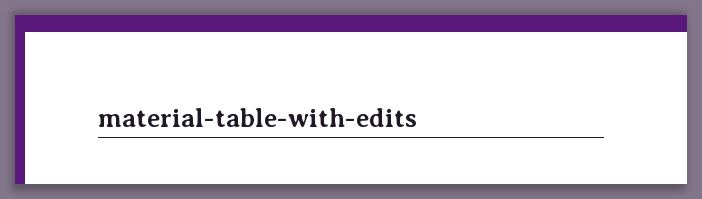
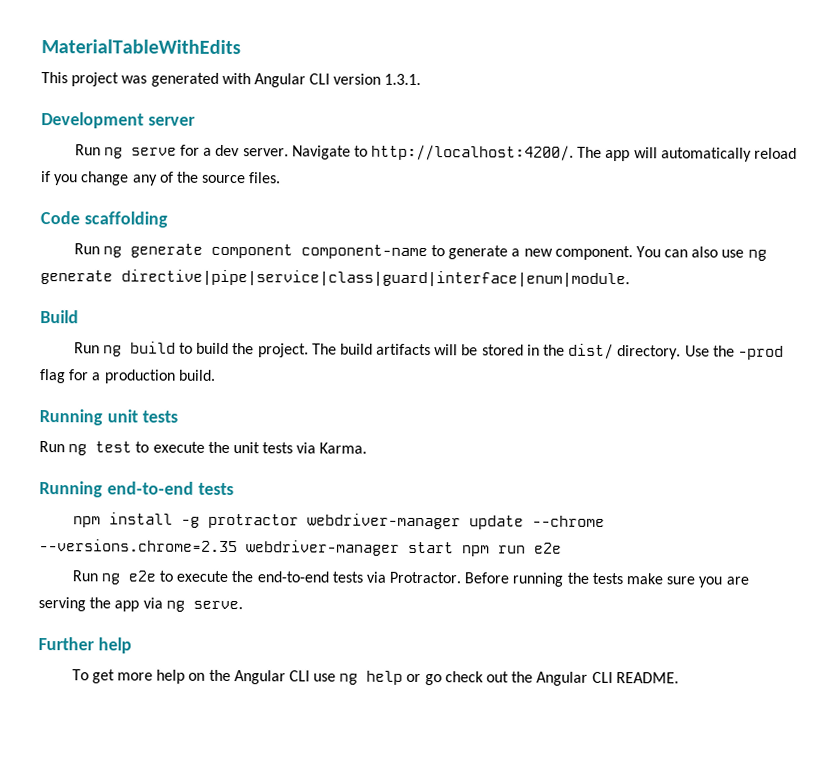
[98,108,417,127] material-table-with-edits -> [41,39,241,55] [41,72,422,88] [41,112,196,129] [74,144,798,162] [41,171,282,186] [40,211,168,228] [73,243,767,261] [40,269,630,288] [40,310,79,324] [73,341,784,360] [39,369,216,384] [39,409,178,426] [39,441,368,456] [39,481,234,498] [72,512,605,530] [39,539,562,557] [71,570,749,588] [38,597,243,612] [38,637,132,654] [71,669,679,686] MaterialTableWithEdits // This project was generated with Angular CLI version 1.3.1. // Development server // Run ng serve for a dev server. Navigate to http://localhost:4200/. The app will automatically reload if you change any of the source files. // Code scaffolding // Run ng generate component component-name to generate a new component. You can also use ng generate directive|pipe|service|class|guard|interface|enum|module. // Build // Run ng build to build the project. The build artifacts will be stored in the dist/ directory. Use the -prod flag for a production build. // Running unit tests // Run ng test to execute the unit tests via Karma. // Running end-to-end tests // npm install -g protractor webdriver-manager update --chrome --versions.chrome=2.35 webdriver-manager start npm run e2e // Run ng e2e to execute the end-to-end tests via Protractor. Before running the tests make sure you are serving the app via ng serve. // Further help // To get more help on the Angular CLI use ng help or go check out the Angular CLI README.

